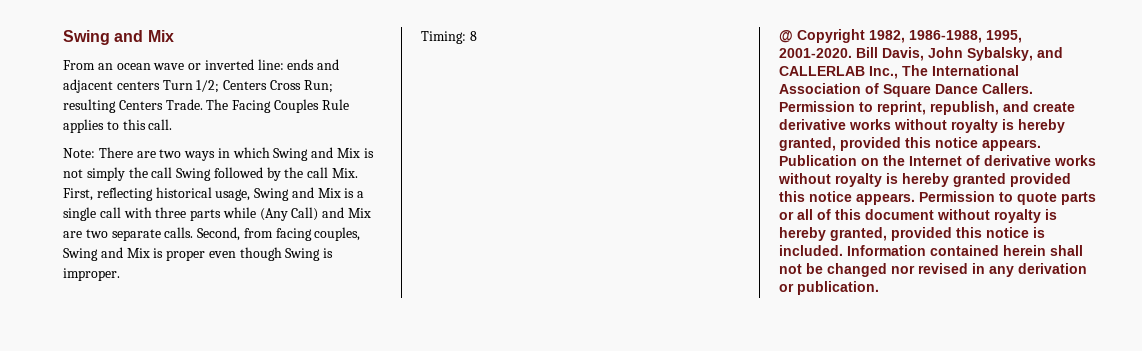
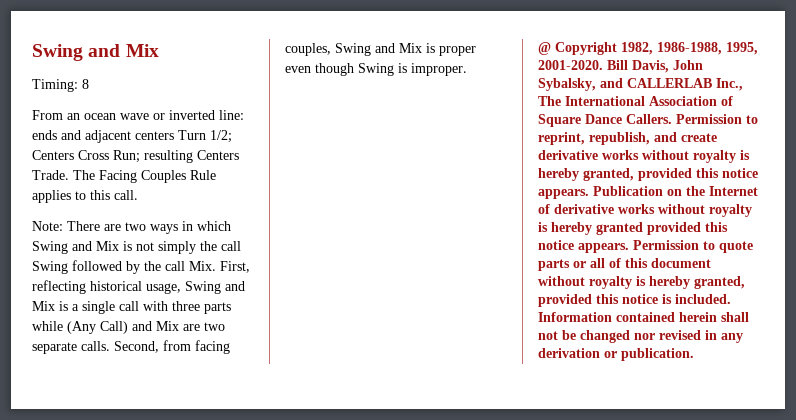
[63,30,174,45] Swing and Mix -> [32,44,159,61] [32,79,89,92] Swing and Mix // Timing: 8
[421,31,477,44] // Timing: 8 -> (467, 69) none

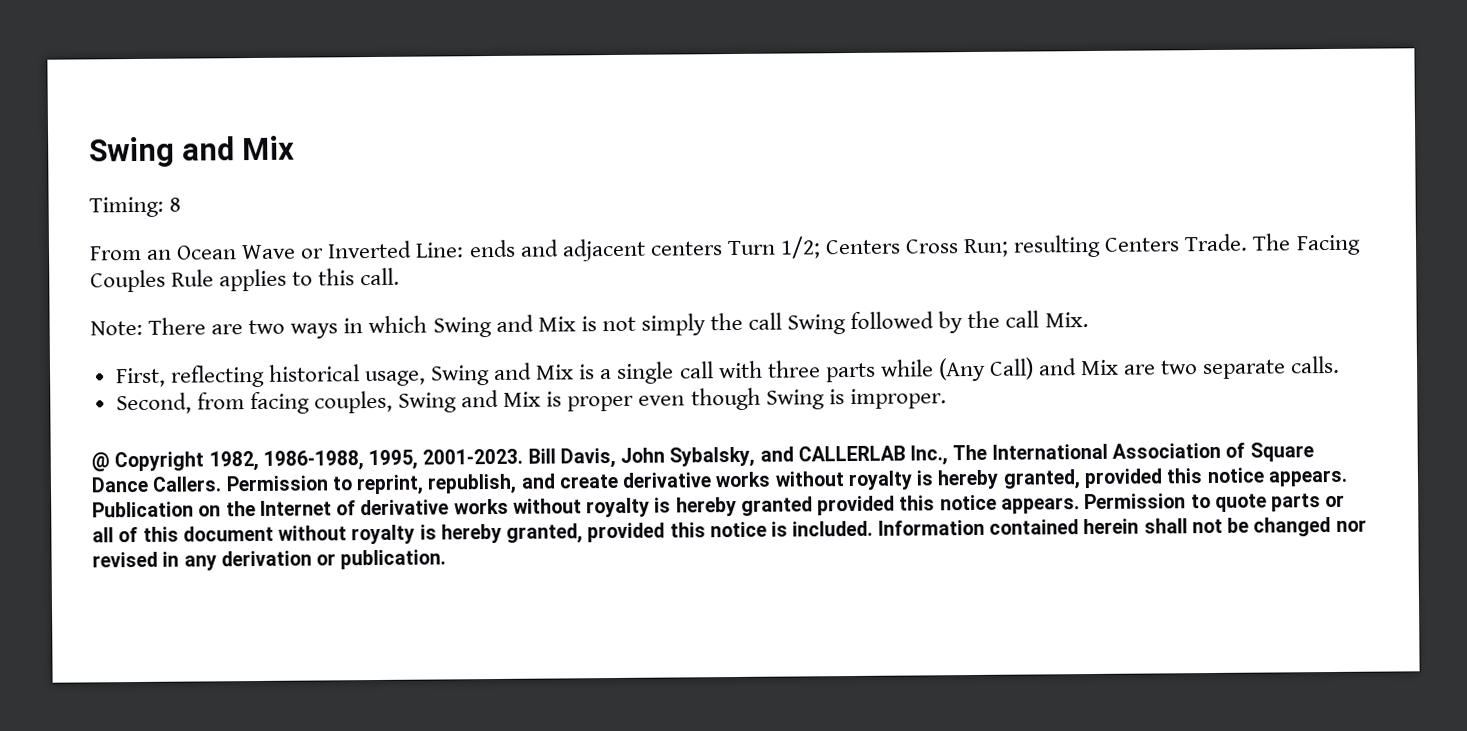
[84,110,244,120] ocean wave or inverted line: -> [176,240,465,260] Ocean Wave or Inverted Line:
(216, 266) none -> (1089, 320) //
(110, 346) none -> (1341, 364) //
[538,60,603,70] 2001-2020. -> [422,448,524,465] 2001-2023.

